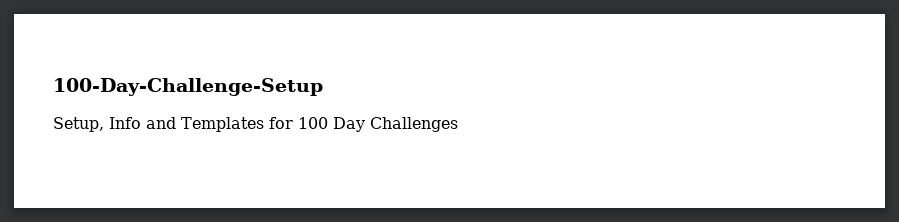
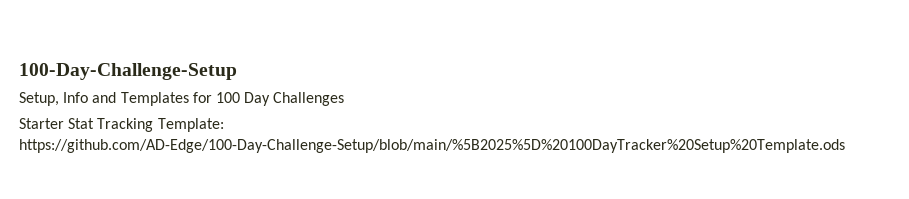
(458, 124) none -> [19,118,224,132] [19,139,845,153] // Starter Stat Tracking Template: https://github.com/AD-Edge/100-Day-Challenge-Setup/blob/main/%5B2025%5D%20100DayTracker%20Setup%20Template.ods

